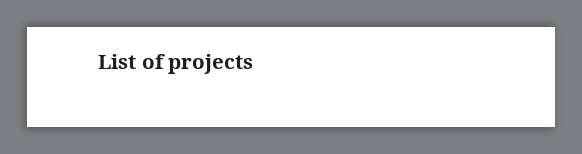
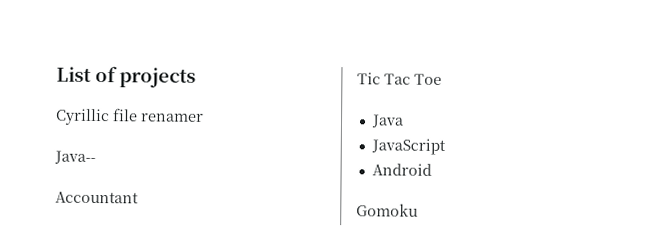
(254, 64) none -> [55,108,204,126] [54,150,96,165] [55,191,139,204] [357,72,442,85] [370,114,404,128] [370,138,446,155] [371,163,432,176] [356,203,418,217] // Cyrillic file renamer // Java-- // Accountant // Tic Tac Toe // Java // JavaScript // Android // Gomoku

